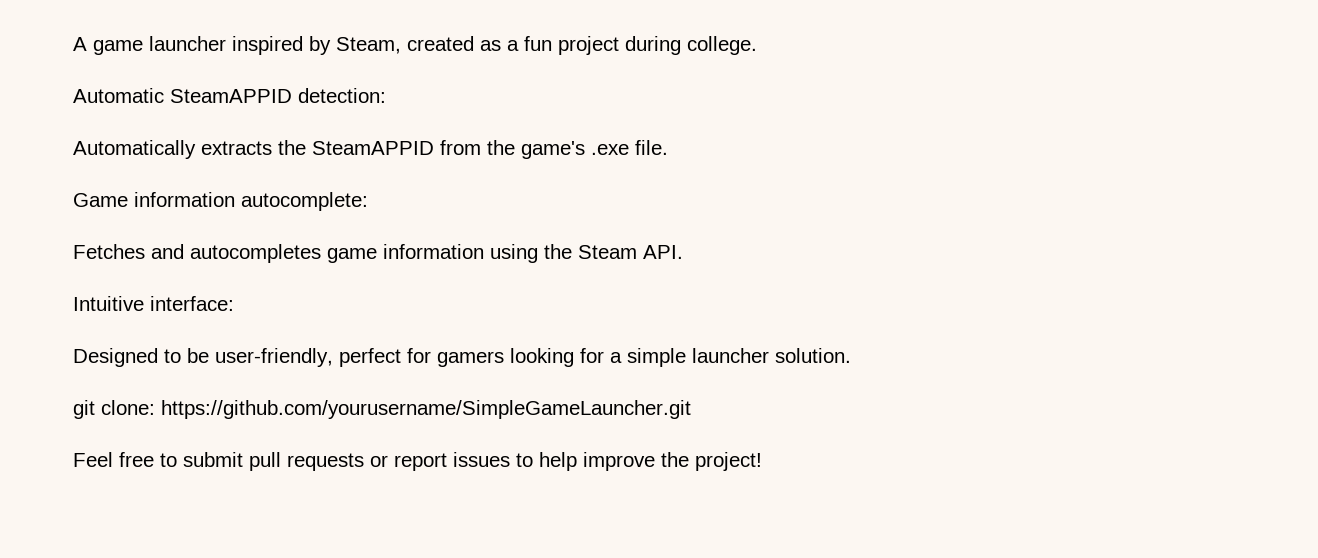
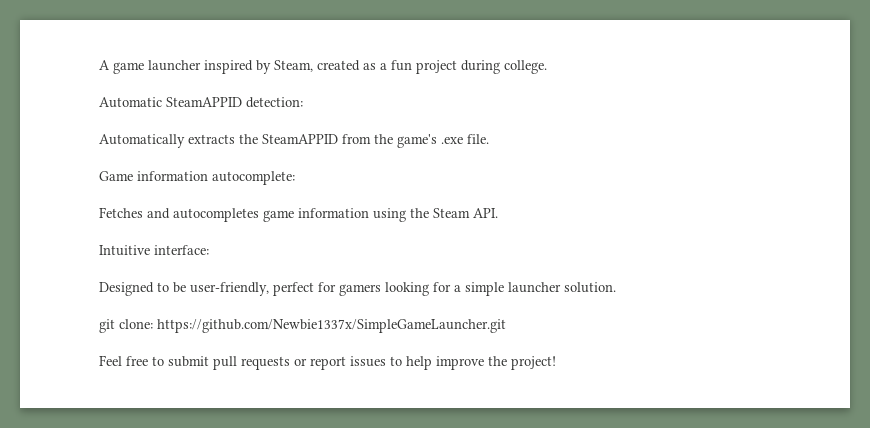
[161,400,691,419] https://github.com/yourusername/SimpleGameLauncher.git -> [157,319,506,333] https://github.com/Newbie1337x/SimpleGameLauncher.git

